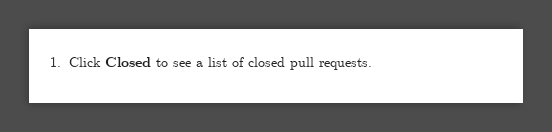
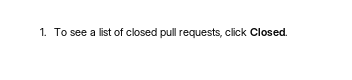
[68,57,168,67] Click Closed to -> [54,28,68,36] To
[318,58,372,70] requests. -> [179,28,288,39] requests, click Closed.

